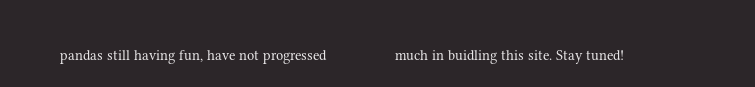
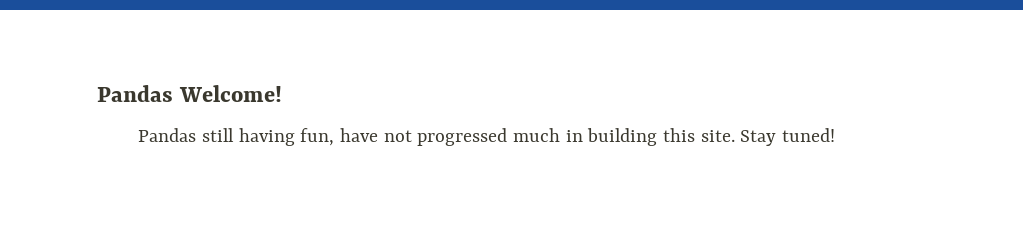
[60,50,103,64] pandas -> [97,85,282,102] [138,128,197,142] Pandas Welcome! // Pandas
[448,50,497,64] buidling -> [587,128,658,146] building

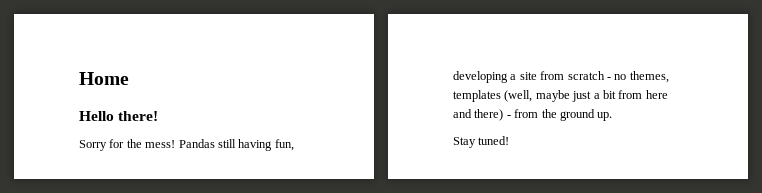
[97,85,282,102] [138,128,735,146] Pandas Welcome! // Pandas still having fun, have not progressed much in building this site. -> [79,72,129,85] [79,111,159,121] [79,139,294,151] [453,71,669,83] [453,90,668,102] [453,109,613,121] Home // Hello there! // Sorry for the mess! Pandas still having fun, developing a site from scratch - no themes, templates (well, maybe just a bit from here and there) - from the ground up. //

